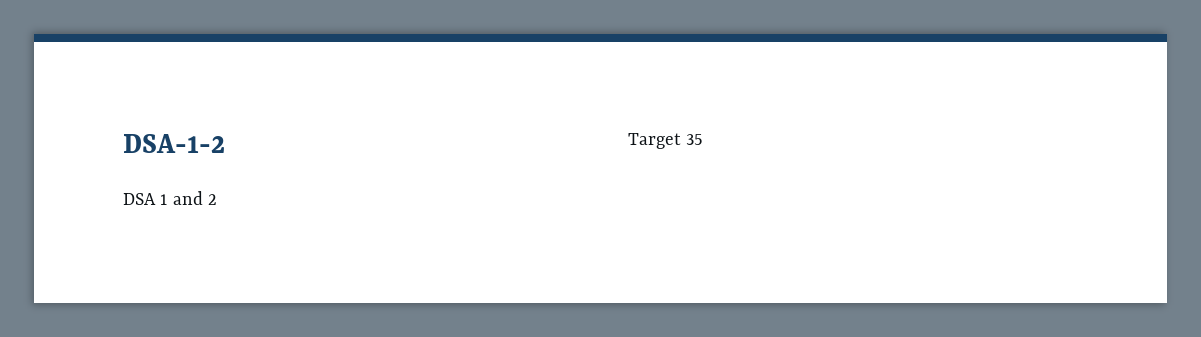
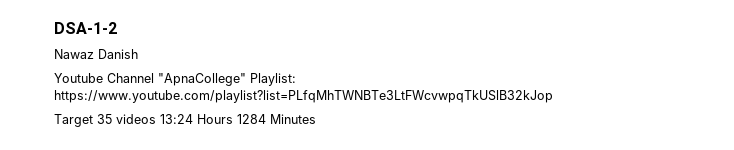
[123,191,218,205] [628,133,704,149] DSA 1 and 2 // Target 35 -> [54,49,138,59] [54,73,296,86] [54,90,553,103] [54,114,316,127] Nawaz Danish // Youtube Channel "ApnaCollege" Playlist: https://www.youtube.com/playlist?list=PLfqMhTWNBTe3LtFWcvwpqTkUSlB32kJop // Target 35 videos 13:24 Hours 1284 Minutes

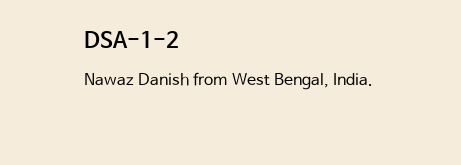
[54,73,296,86] [54,90,553,103] [54,114,316,127] // Youtube Channel "ApnaCollege" Playlist: https://www.youtube.com/playlist?list=PLfqMhTWNBTe3LtFWcvwpqTkUSlB32kJop // Target 35 videos 13:24 Hours 1284 Minutes -> [193,72,373,90] from West Bengal, India.

